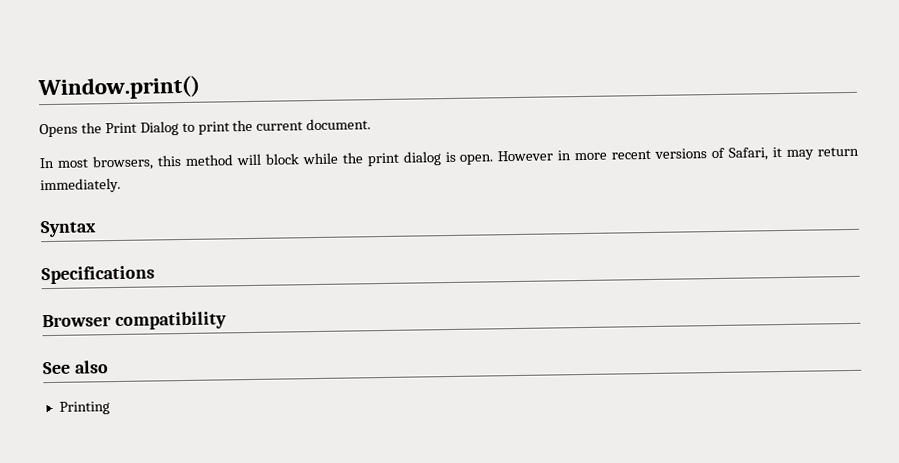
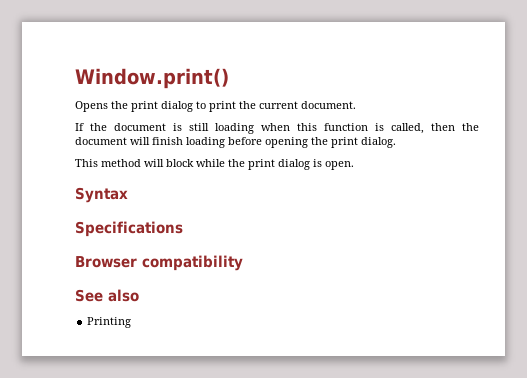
[104,121,179,136] Print Dialog -> [131,101,193,112] print dialog
[39,155,181,171] In most browsers, this -> [75,123,479,134] [75,137,396,148] [75,159,98,167] If the document is still loading when this function is called, then the document will finish loading before opening the print dialog. // This
[497,146,860,162] [40,177,121,194] However in more recent versions of Safari, it may return immediately. -> (354, 165) none

